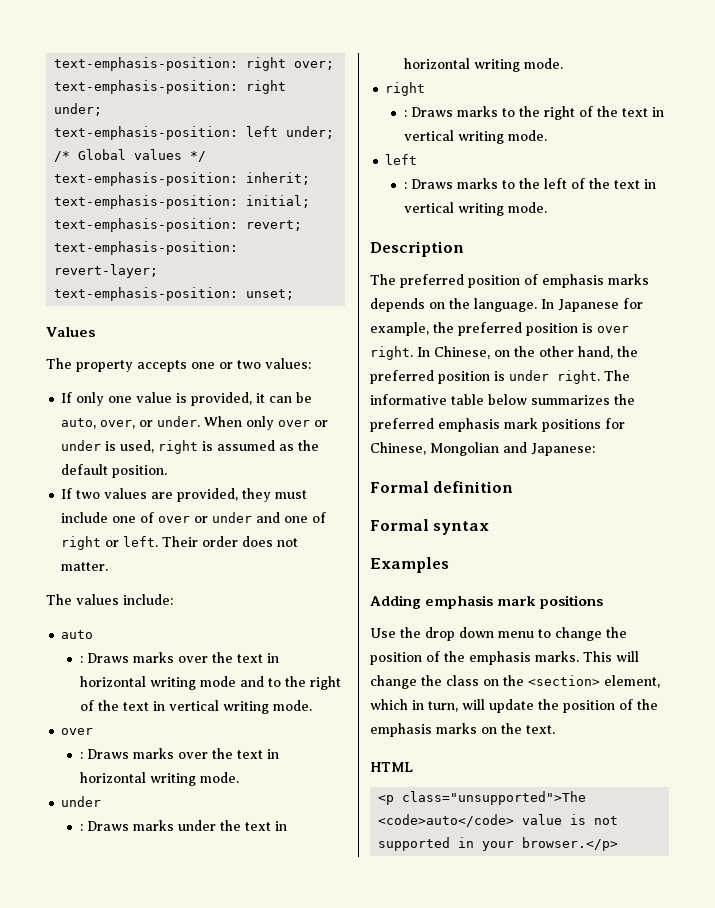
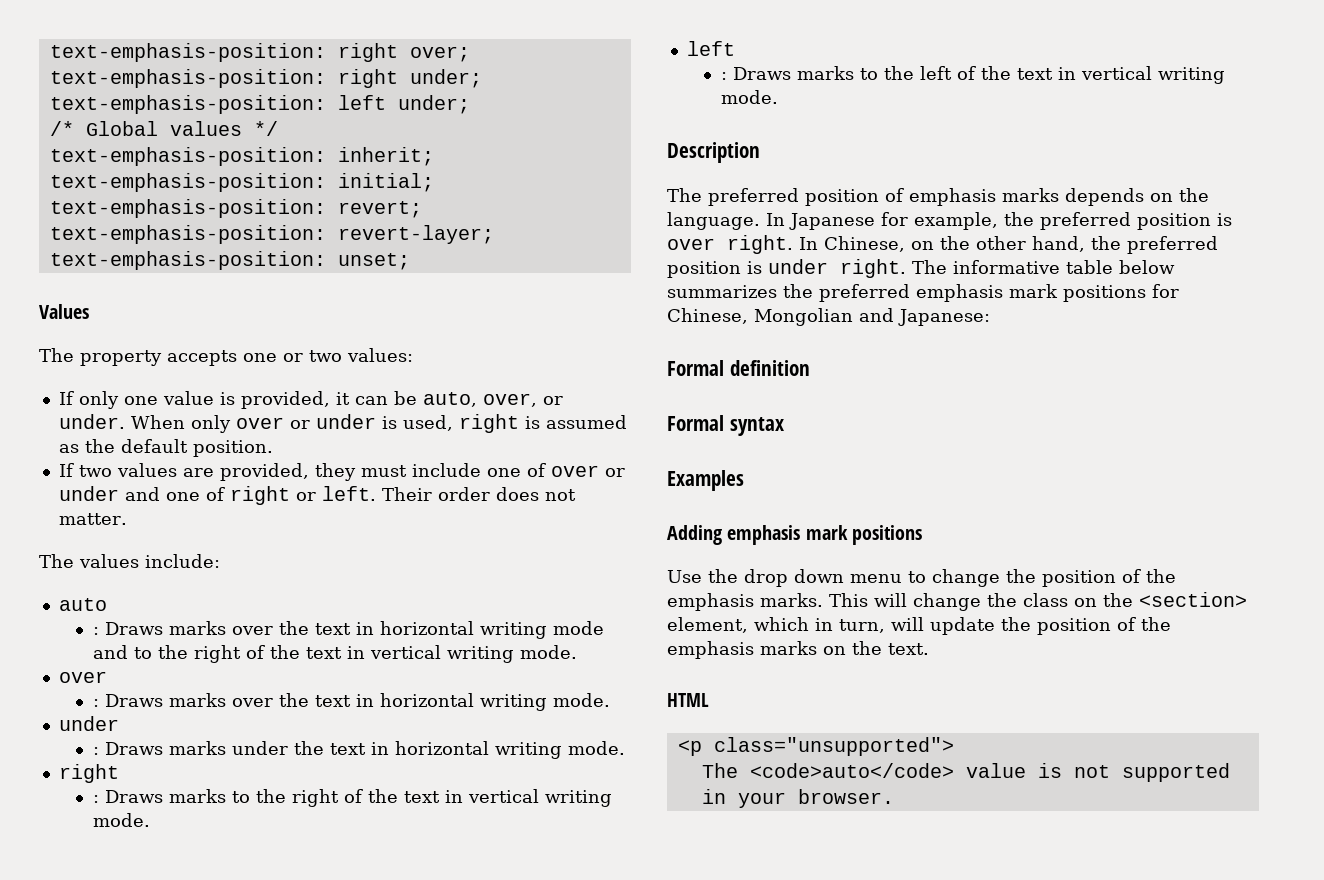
[402,791,587,805] class="unsupported">The -> [713,737,954,756] [701,763,738,778] class="unsupported"> // The
[522,837,619,851] browser.</p> -> [797,789,894,804] browser.

